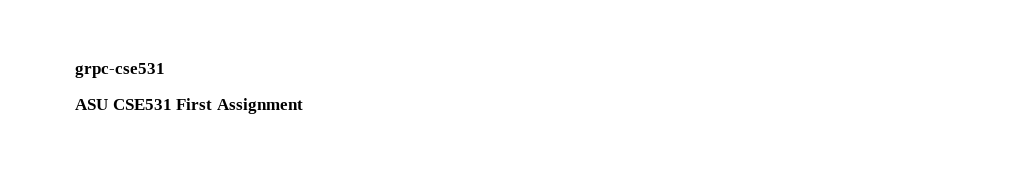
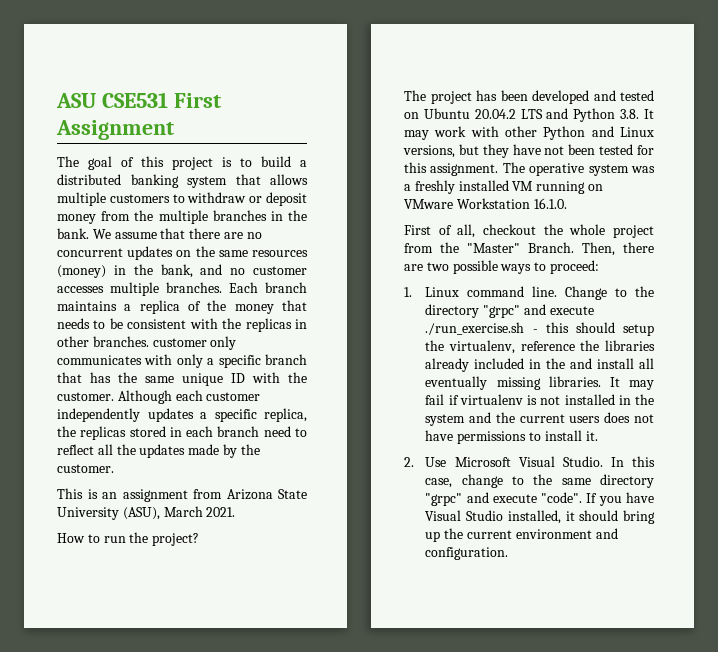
[75,63,165,78] grpc-cse531 // -> (56, 100) none
(303, 106) none -> [57,156,307,170] [57,174,308,188] [57,192,307,206] [57,210,307,224] [57,228,262,239] [57,246,308,260] [57,264,307,278] [57,282,307,296] [57,300,307,314] [57,318,307,332] [57,336,237,350] [57,354,307,368] [57,372,307,386] [57,390,261,404] [57,408,307,422] [57,426,307,440] [57,444,260,458] [57,464,114,473] [57,488,307,502] [57,506,236,520] [57,532,200,546] [404,90,654,104] [404,108,654,122] [404,126,654,140] [403,144,654,158] [404,162,655,176] [404,180,603,194] [404,198,567,209] [404,224,654,238] [404,242,654,256] [404,260,599,274] [404,286,654,300] [425,304,594,318] [425,322,654,336] [425,340,655,354] [425,358,654,372] [425,376,654,390] [425,394,654,405] [425,412,654,426] [425,430,598,444] [404,456,655,467] [425,474,654,488] [425,492,654,506] [425,510,655,524] [425,528,618,542] [425,547,509,560] // The goal of this project is to build a distributed banking system that allows multiple customers to withdraw or deposit money from the multiple branches in the bank. We assume that there are no concurrent updates on the same resources (money) in the bank, and no customer accesses multiple branches. Each branch maintains a replica of the money that needs to be consistent with the replicas in other branches. customer only communicates with only a specific branch that has the same unique ID with the customer. Although each customer independently updates a specific replica, the replicas stored in each branch need to reflect all the updates made by the customer. // This is an assignment from Arizona State University (ASU), March 2021. // How to run the project? // The project has been developed and tested on Ubuntu 20.04.2 LTS and Python 3.8. It may work with other Python and Linux versions, but they have not been tested for this assignment. The operative system was a freshly installed VM running on VMware Workstation 16.1.0. // First of all, checkout the whole project from the "Master" Branch. Then, there are two possible ways to proceed: // 1. Linux command line. Change to the directory "grpc" and execute ./run_exercise.sh - this should setup the virtualenv, reference the libraries already included in the and install all eventually missing libraries. It may fail if virtualenv is not installed in the system and the current users does not have permissions to install it. // 2. Use Microsoft Visual Studio. In this case, change to the same directory "grpc" and execute "code". If you have Visual Studio installed, it should bring up the current environment and configuration.

